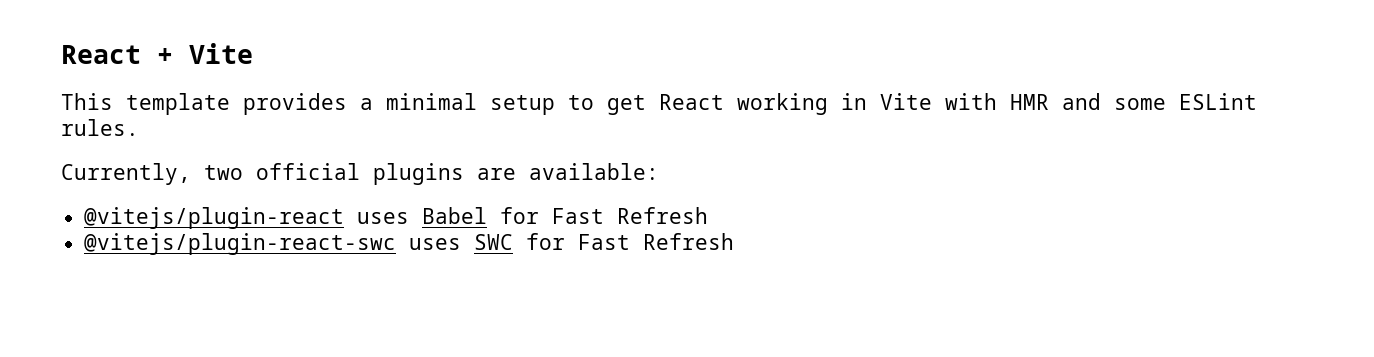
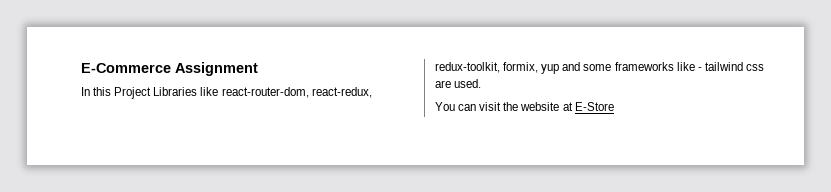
[61,43,253,64] [61,93,1257,115] [61,119,139,136] [61,163,659,185] [84,207,709,229] [84,233,735,255] React + Vite // This template provides a minimal setup to get React working in Vite with HMR and some ESLint rules. // Currently, two official plugins are available: // @vitejs/plugin-react uses Babel for Fast Refresh // @vitejs/plugin-react-swc uses SWC for Fast Refresh -> [81,62,258,76] [81,87,372,99] [435,62,764,74] [435,79,482,88] [435,102,614,111] E-Commerce Assignment // In this Project Libraries like react-router-dom, react-redux, redux-toolkit, formix, yup and some frameworks like - tailwind css are used. // You can visit the website at E-Store

